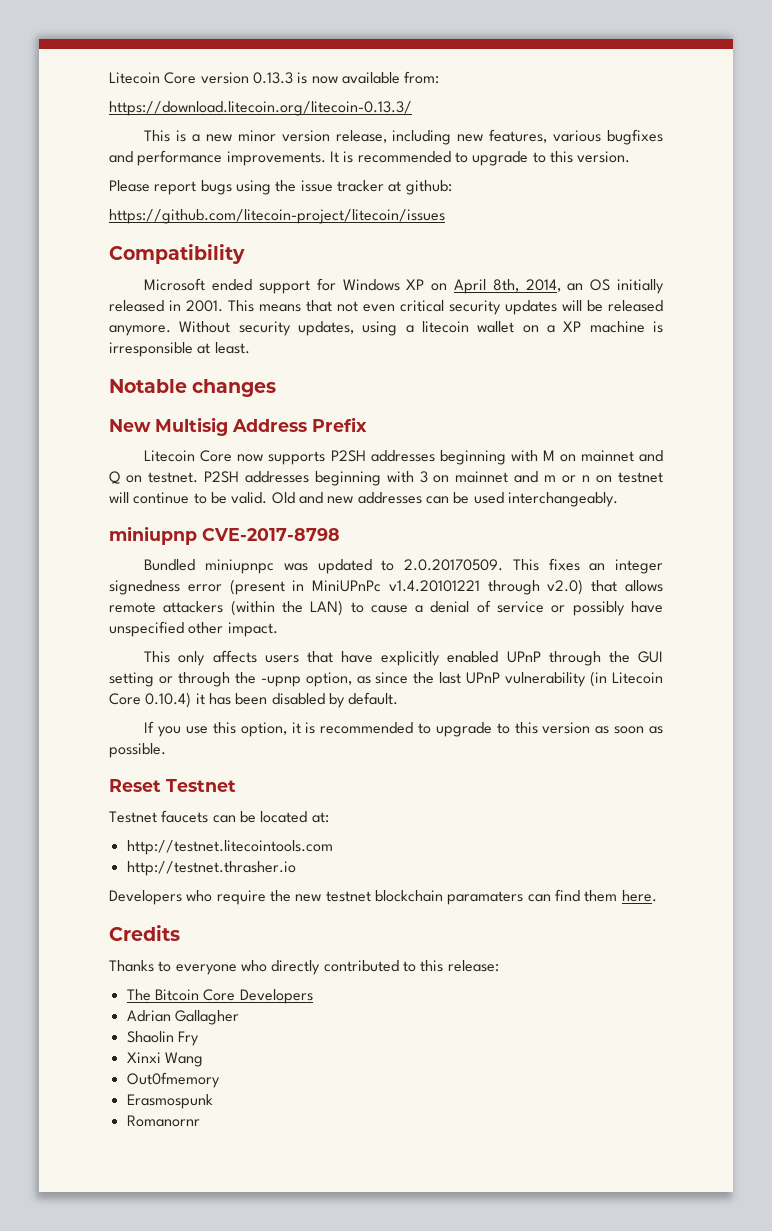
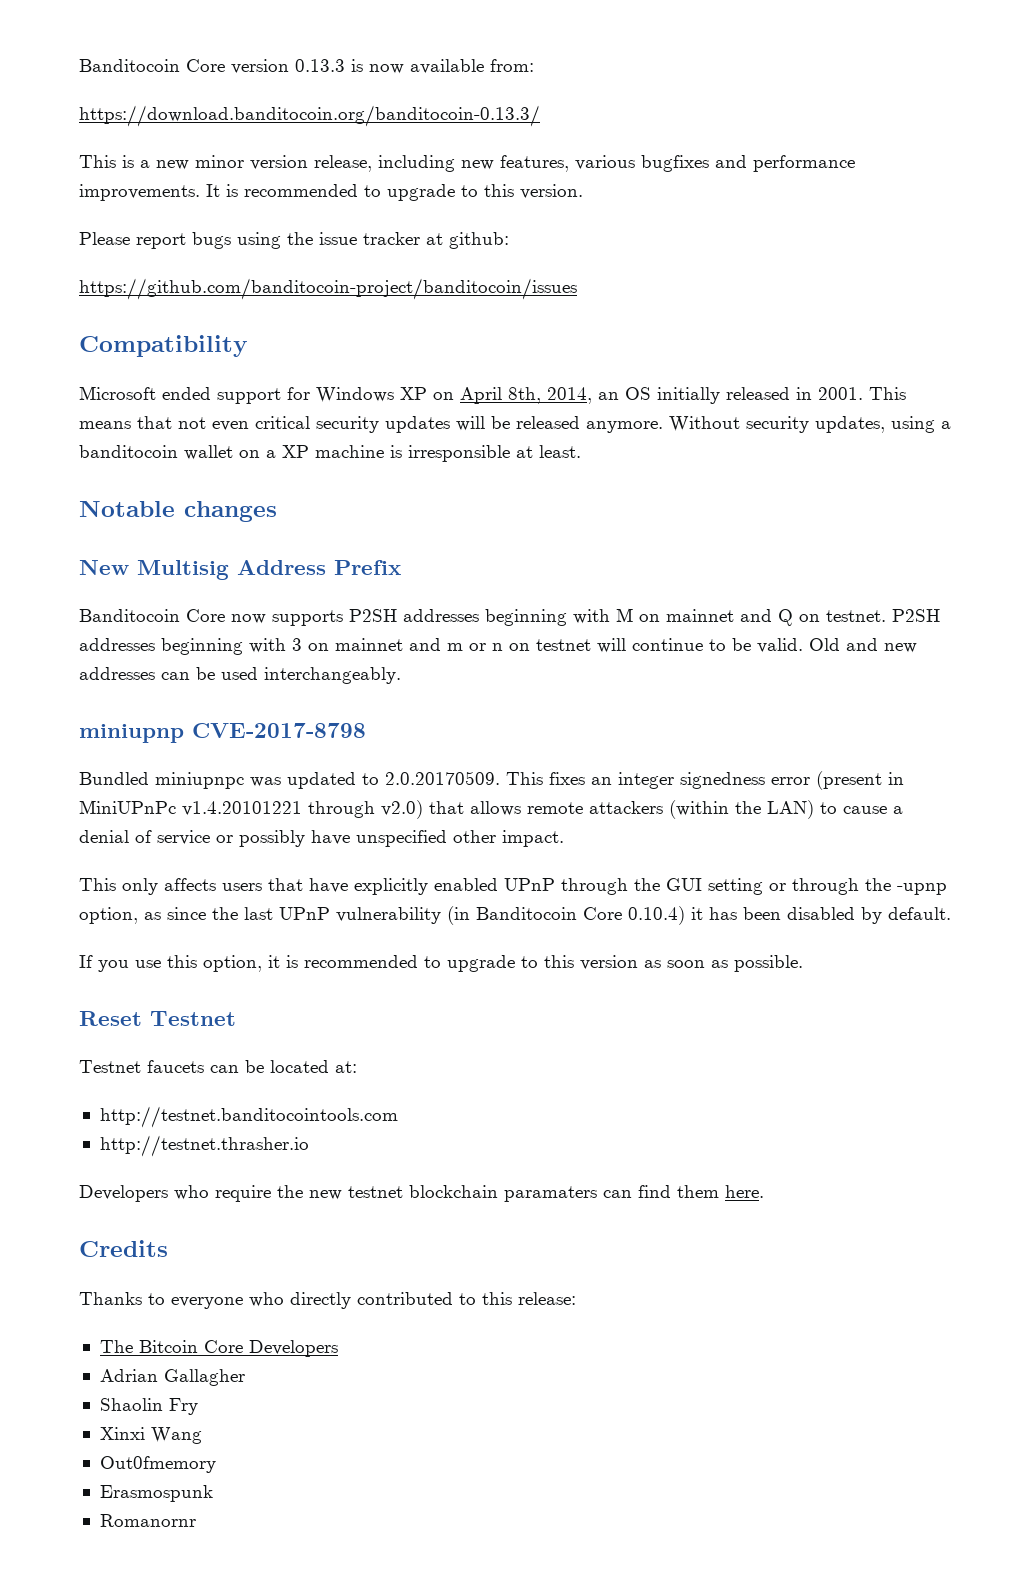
[109,72,160,84] Litecoin -> [79,59,180,72] Banditocoin
[109,101,412,116] https://download.litecoin.org/litecoin-0.13.3/ -> [79,105,540,127] https://download.banditocoin.org/banditocoin-0.13.3/
[109,209,445,224] https://github.com/litecoin-project/litecoin/issues -> [79,278,577,300] https://github.com/banditocoin-project/banditocoin/issues
[422,321,469,333] litecoin -> [79,445,178,458] banditocoin
[144,450,196,462] Litecoin -> [79,609,180,622] Banditocoin
[611,672,663,684] Litecoin -> [476,907,577,920] Banditocoin
[126,840,333,855] http://testnet.litecointools.com -> [99,1106,398,1128] http://testnet.banditocointools.com

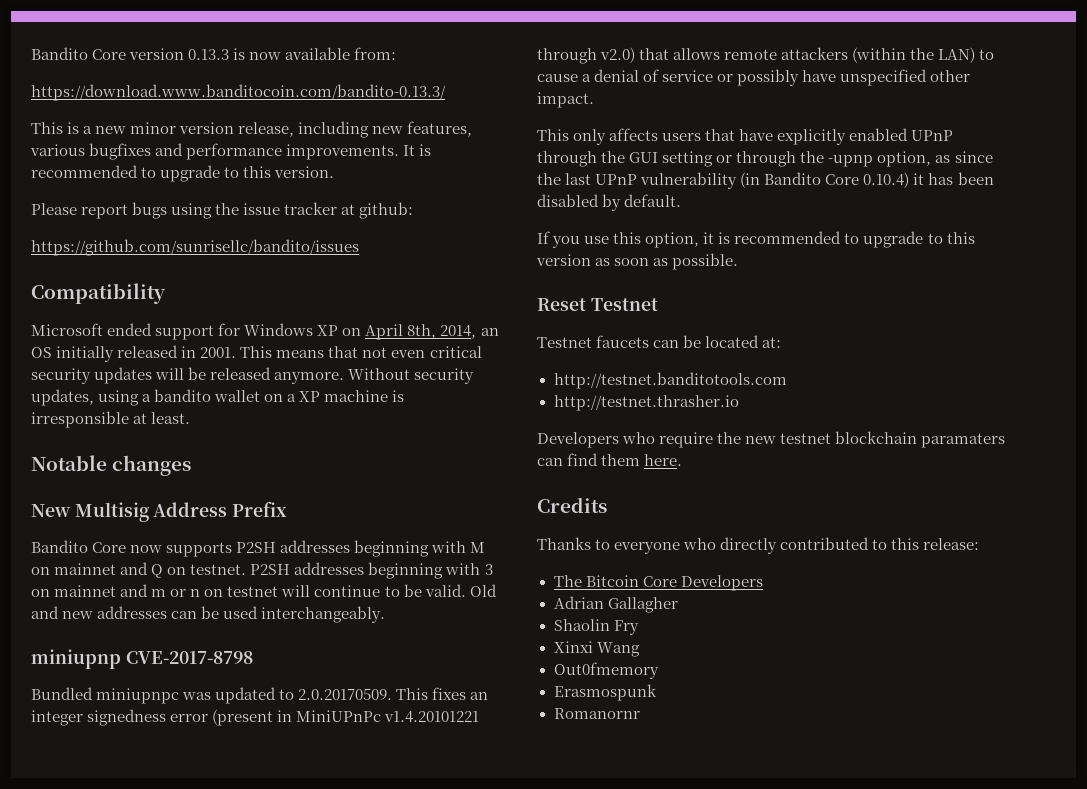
[79,59,180,72] Banditocoin -> [31,47,88,60] Bandito
[79,105,540,127] https://download.banditocoin.org/banditocoin-0.13.3/ -> [31,84,446,101] https://download.www.banditocoin.com/bandito-0.13.3/
[79,278,577,300] https://github.com/banditocoin-project/banditocoin/issues -> [31,239,359,256] https://github.com/sunrisellc/bandito/issues
[79,445,178,458] banditocoin -> [154,389,212,402] bandito
[79,609,180,622] Banditocoin -> [31,540,88,553] Bandito
[476,907,577,920] Banditocoin -> [764,172,822,185] Bandito
[99,1106,398,1128] http://testnet.banditocointools.com -> [553,372,787,389] http://testnet.banditotools.com

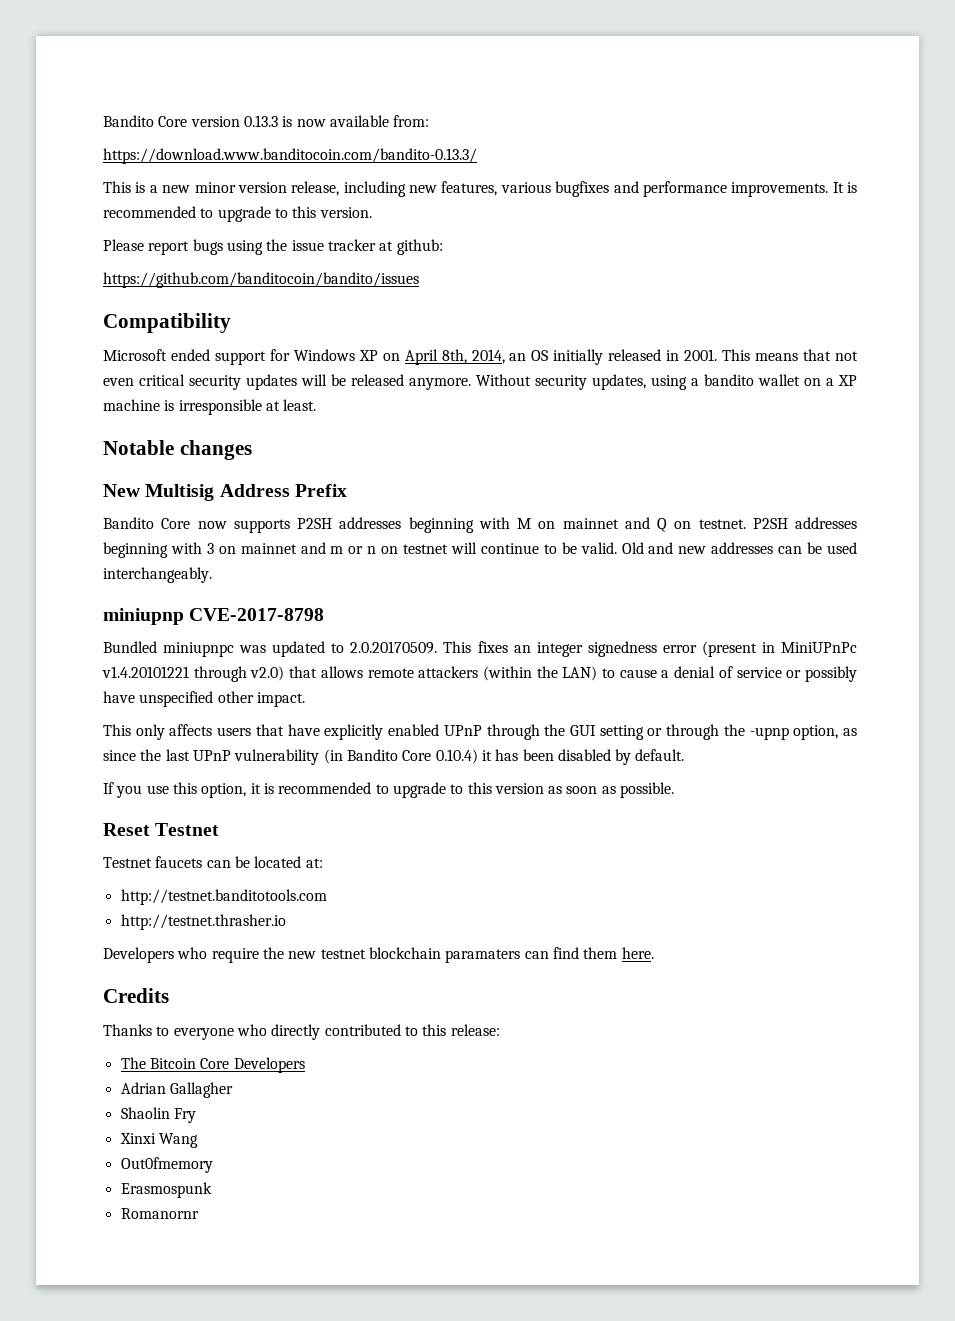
[31,239,359,256] https://github.com/sunrisellc/bandito/issues -> [103,272,419,288] https://github.com/banditocoin/bandito/issues

